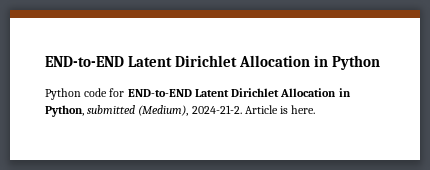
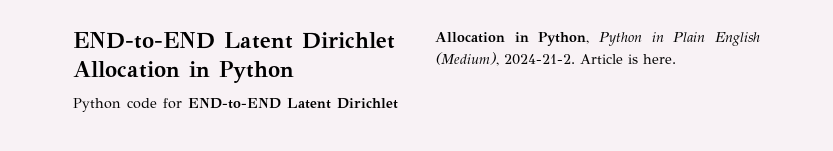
[87,105,136,114] submitted -> [599,32,760,46] Python in Plain English

